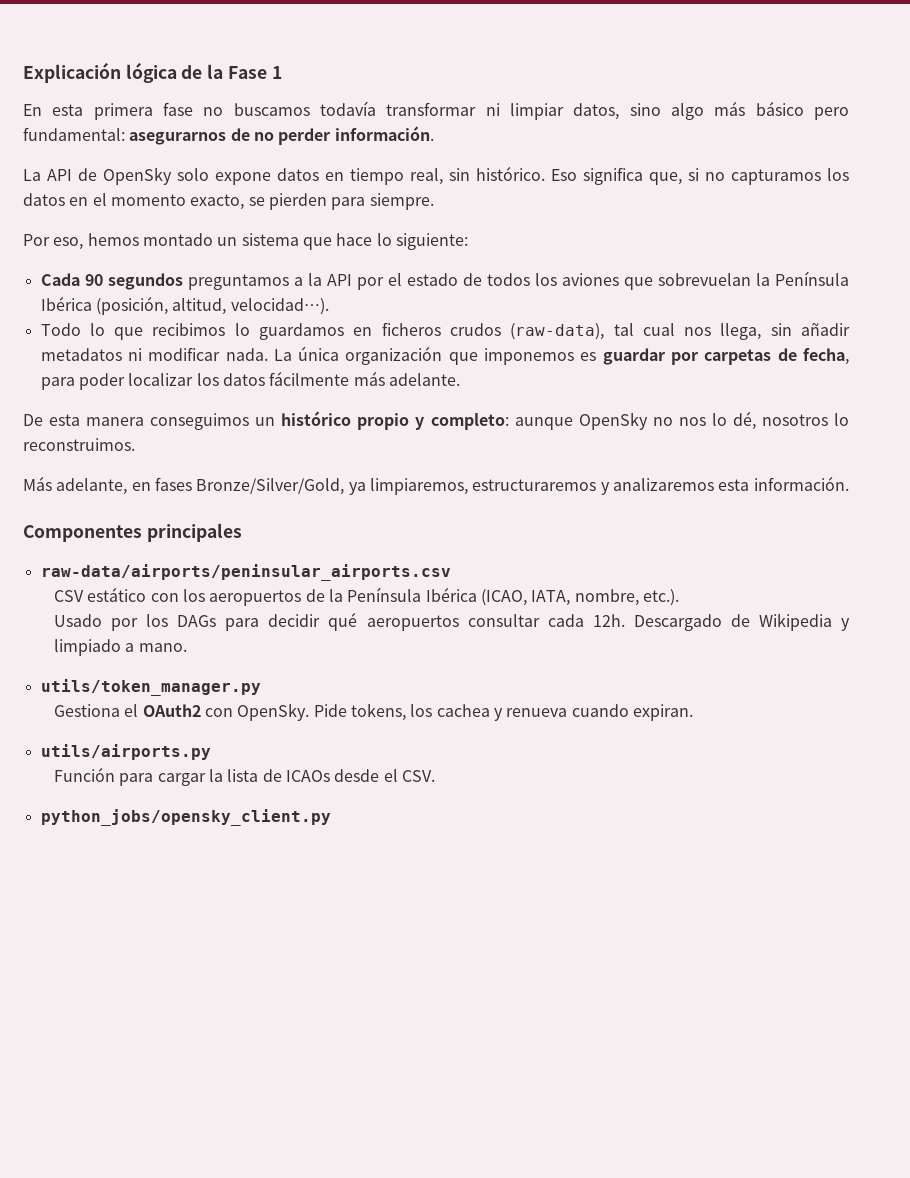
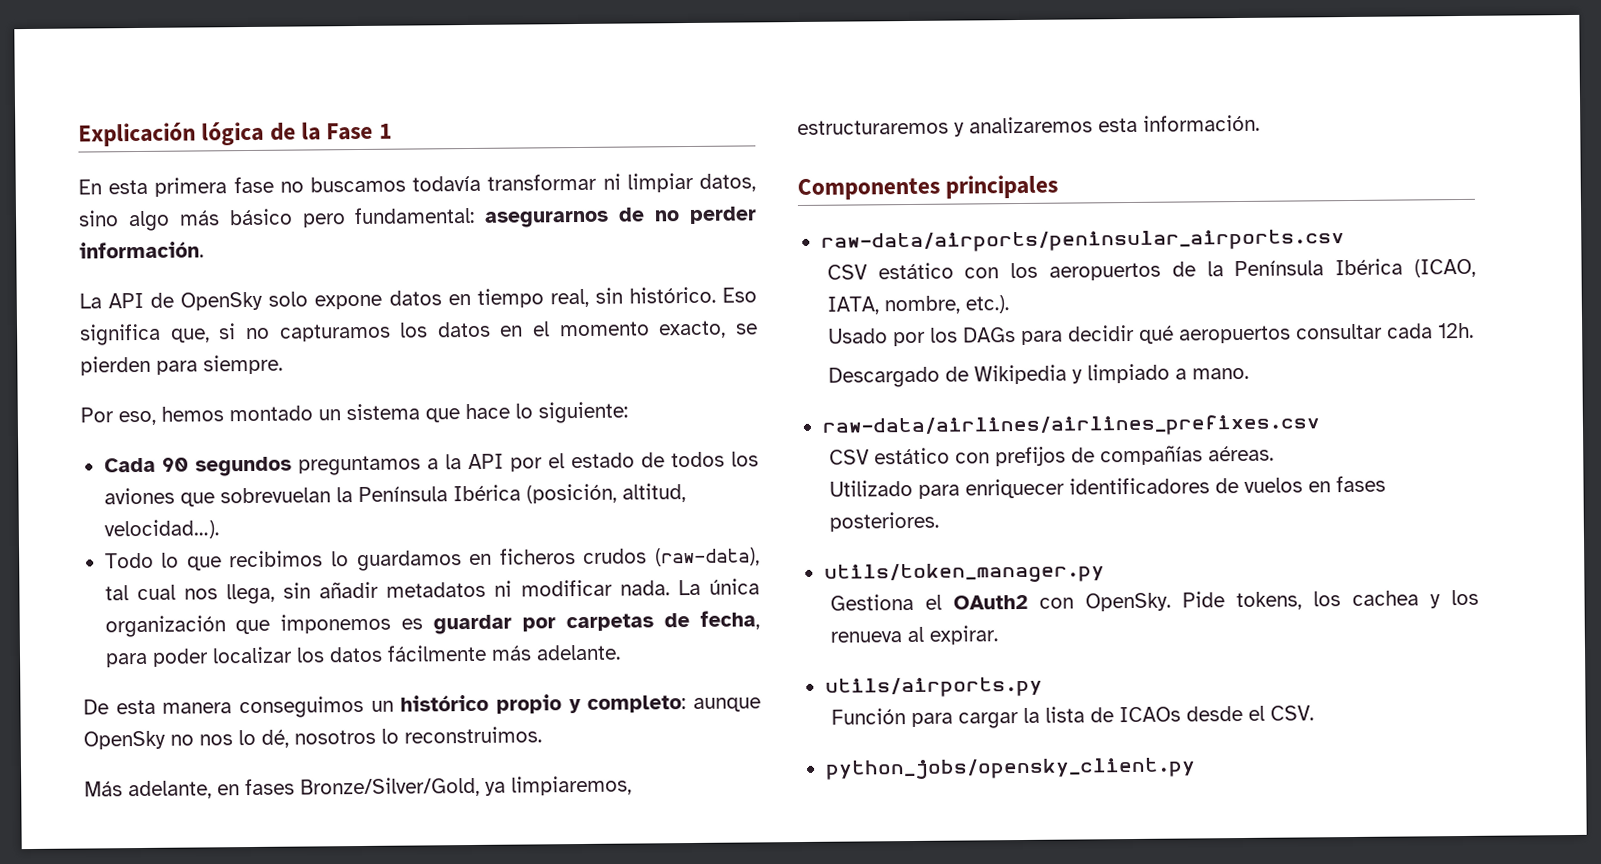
(625, 620) none -> (1474, 330) //
(187, 647) none -> [821,413,1321,438] [828,445,1274,467] [828,475,1386,499] [828,511,939,532] // raw-data/airlines/airlines_prefixes.csv // CSV estático con prefijos de compañías aéreas. // Utilizado para enriquecer identificadores de vuelos en fases posteriores.
[506,704,693,721] renueva cuando expiran. -> [1451,589,1479,606] [829,625,998,645] los renueva al expirar.

